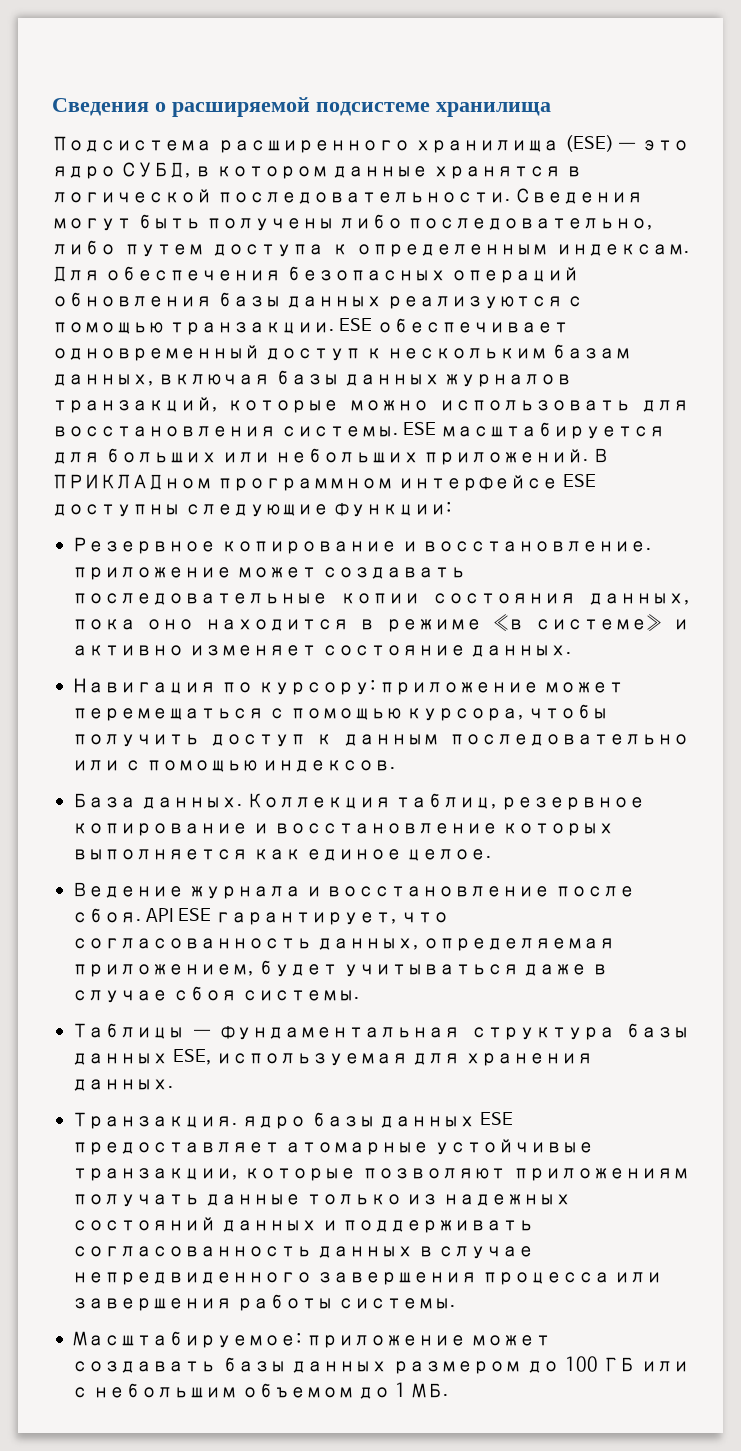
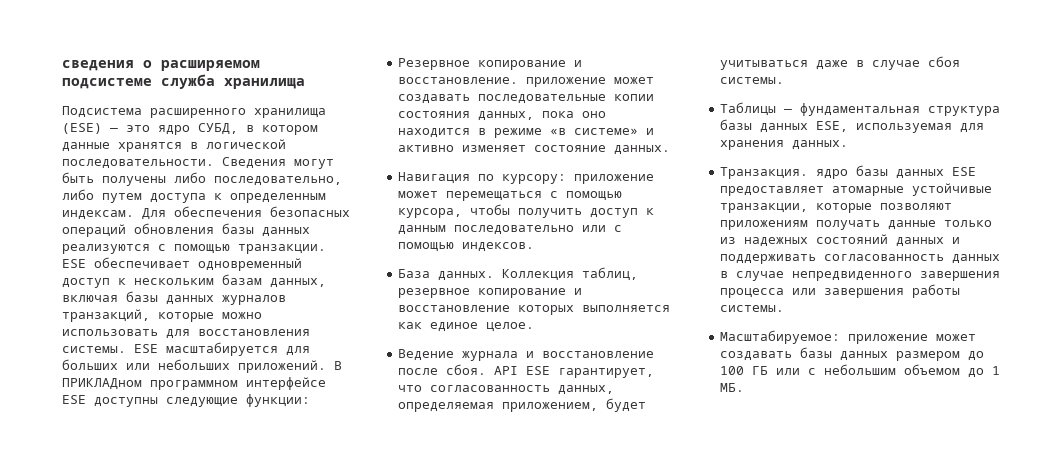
[52,97,430,117] Сведения о расширяемой подсистеме -> [62,60,260,71] [62,74,215,89] сведения о расширяемом подсистеме служба

